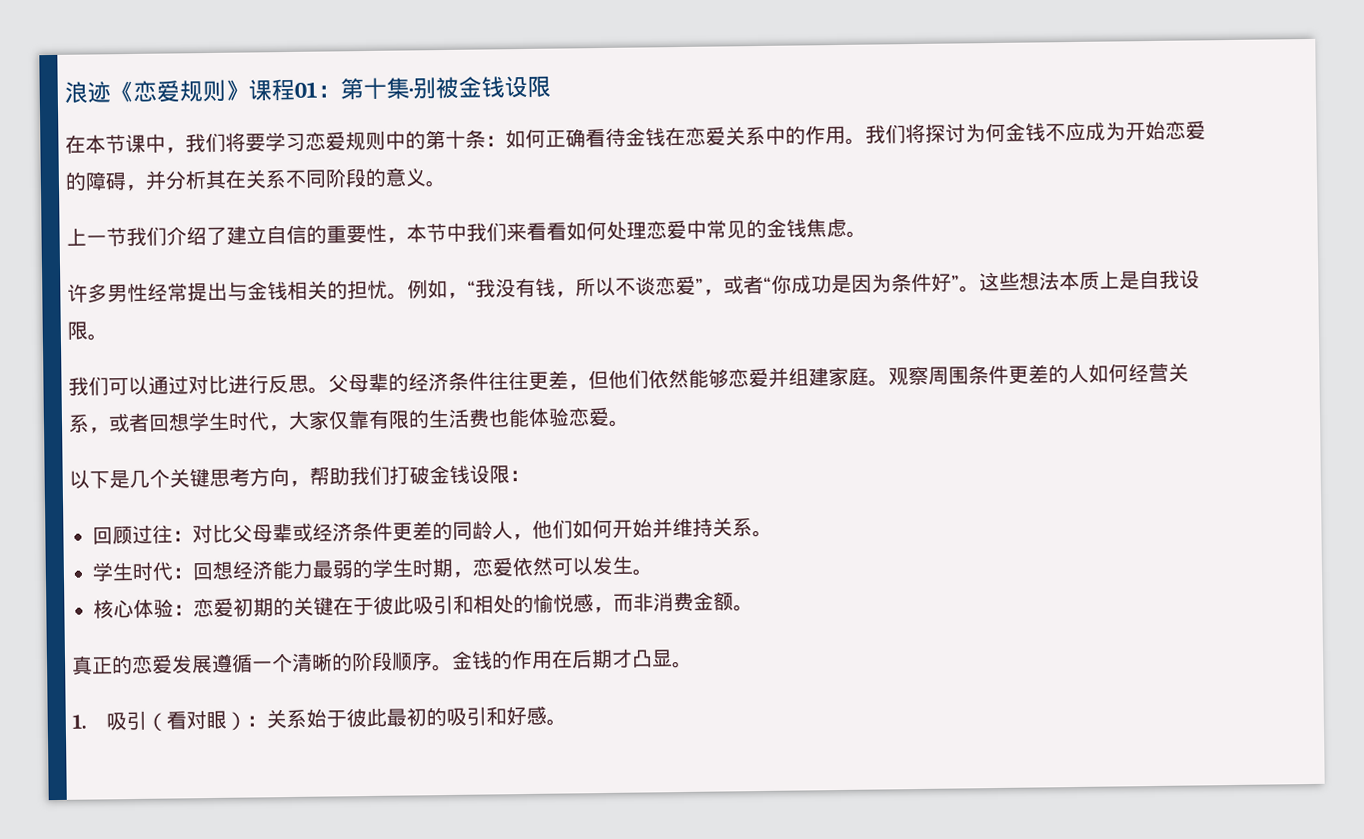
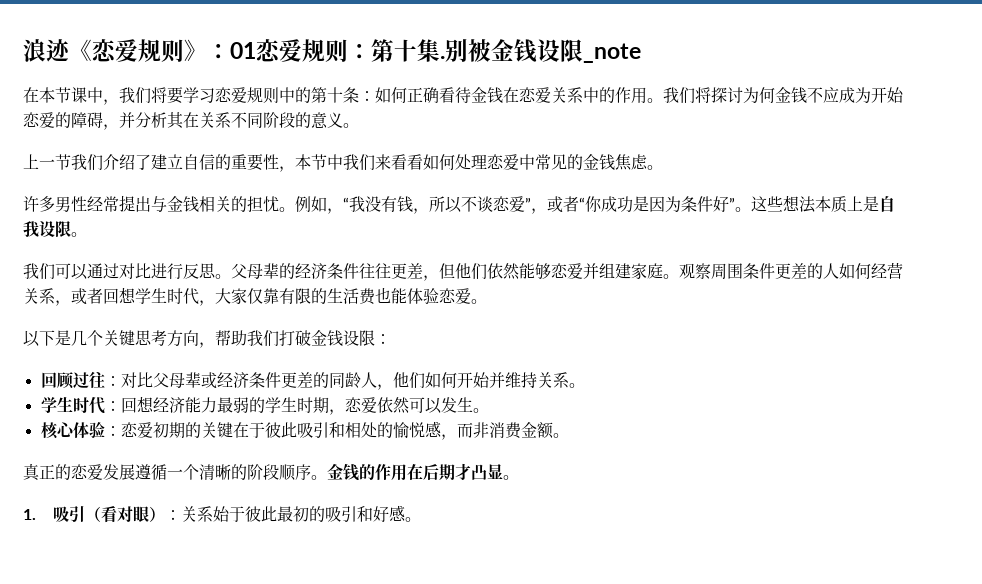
[248,78,318,102] 课程01 -> [207,39,348,63] ：01恋爱规则
[409,88,414,97] · -> [440,56,445,59] .
(551, 86) none -> [583,43,641,63] _note

